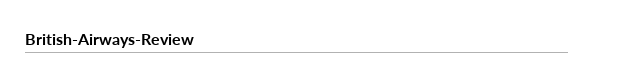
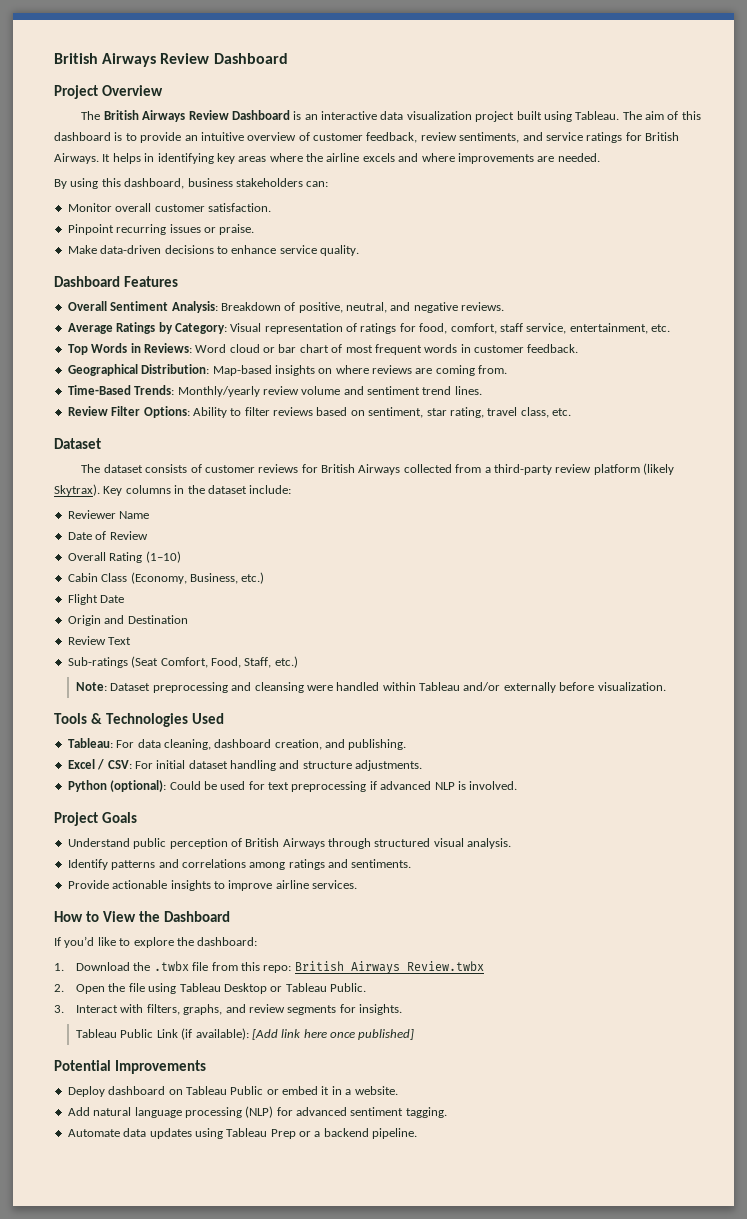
[25,34,194,48] British-Airways-Review -> [54,53,288,67] [54,85,163,99] [81,110,701,122] [54,132,679,143] [54,153,600,164] [54,178,329,189] [67,203,271,212] [67,224,255,235] [67,245,359,256] [54,276,178,287] [67,301,505,313] [67,322,670,334] [67,343,579,355] [67,364,508,376] [67,385,482,397] [67,406,571,418] [54,438,101,449] [81,463,675,475] [54,484,292,496] [67,510,150,519] [67,531,148,540] [67,551,181,563] [67,572,265,584] [67,594,125,605] [67,615,188,626] [67,636,132,645] [67,656,298,668] [76,682,666,693] [54,713,224,727] [67,738,407,750] [67,759,423,771] [67,780,518,792] [54,812,137,826] [67,838,512,849] [67,859,412,870] [67,880,357,891] [54,911,230,922] [54,936,258,948] [54,961,484,974] [54,983,367,994] [54,1004,403,1015] [76,1028,415,1040] [54,1060,206,1074] [67,1086,398,1097] [67,1106,447,1118] [67,1128,418,1139] British Airways Review Dashboard // Project Overview // The British Airways Review Dashboard is an interactive data visualization project built using Tableau. The aim of this dashboard is to provide an intuitive overview of customer feedback, review sentiments, and service ratings for British Airways. It helps in identifying key areas where the airline excels and where improvements are needed. // By using this dashboard, business stakeholders can: // Monitor overall customer satisfaction. // Pinpoint recurring issues or praise. // Make data-driven decisions to enhance service quality. // Dashboard Features // Overall Sentiment Analysis: Breakdown of positive, neutral, and negative reviews. // Average Ratings by Category: Visual representation of ratings for food, comfort, staff service, entertainment, etc. // Top Words in Reviews: Word cloud or bar chart of most frequent words in customer feedback. // Geographical Distribution: Map-based insights on where reviews are coming from. // Time-Based Trends: Monthly/yearly review volume and sentiment trend lines. // Review Filter Options: Ability to filter reviews based on sentiment, star rating, travel class, etc. // Dataset // The dataset consists of customer reviews for British Airways collected from a third-party review platform (likely Skytrax). Key columns in the dataset include: // Reviewer Name // Date of Review // Overall Rating (1–10) // Cabin Class (Economy, Business, etc.) // Flight Date // Origin and Destination // Review Text // Sub-ratings (Seat Comfort, Food, Staff, etc.) // Note: Dataset preprocessing and cleansing were handled within Tableau and/or externally before visualization. // Tools & Technologies Used // Tableau: For data cleaning, dashboard creation, and publishing. // Excel / CSV: For initial dataset handling and structure adjustments. // Python (optional): Could be used for text preprocessing if advanced NLP is involved. // Project Goals // Understand public perception of British Airways through structured visual analysis. // Identify patterns and correlations among ratings and sentiments. // Provide actionable insights to improve airline services. // How to View the Dashboard // If you’d like to explore the dashboard: // 1. Download the .twbx file from this repo: British Airways Review.twbx // 2. Open the file using Tableau Desktop or Tableau Public. // 3. Interact with filters, graphs, and review segments for insights. // Tableau Public Link (if available): [Add link here once published] // Potential Improvements // Deploy dashboard on Tableau Public or embed it in a website. // Add natural language processing (NLP) for advanced sentiment tagging. // Automate data updates using Tableau Prep or a backend pipeline.

